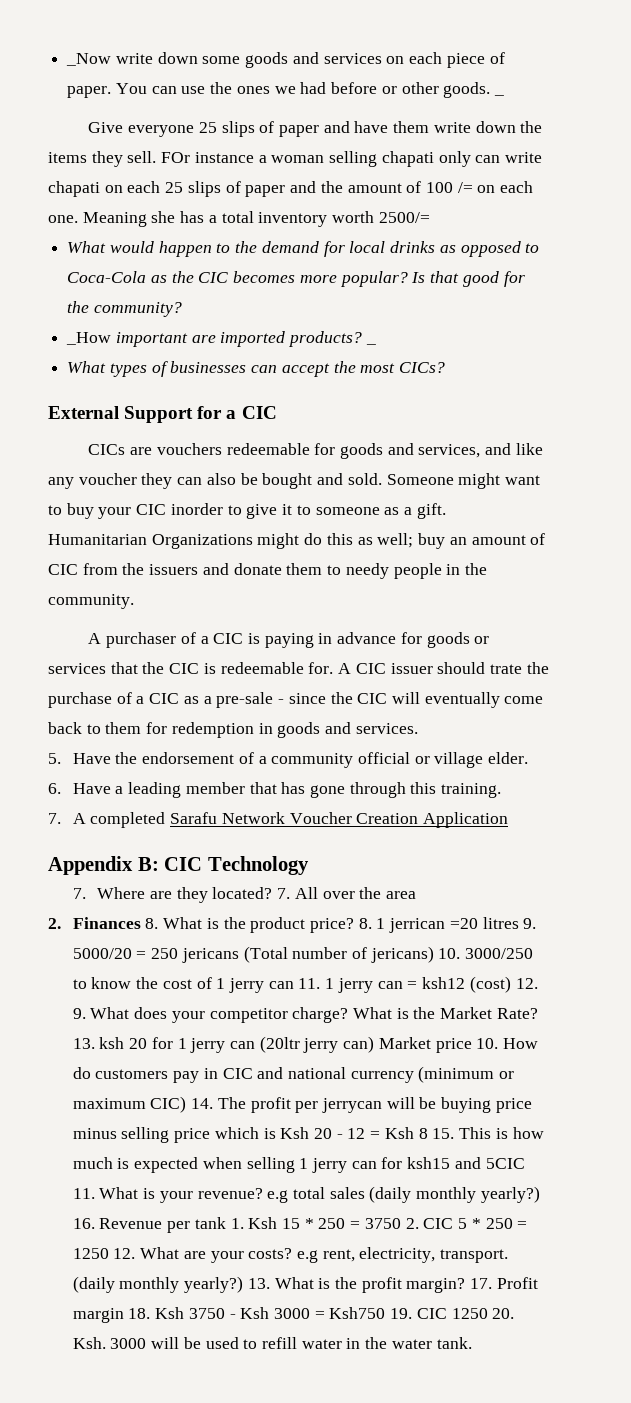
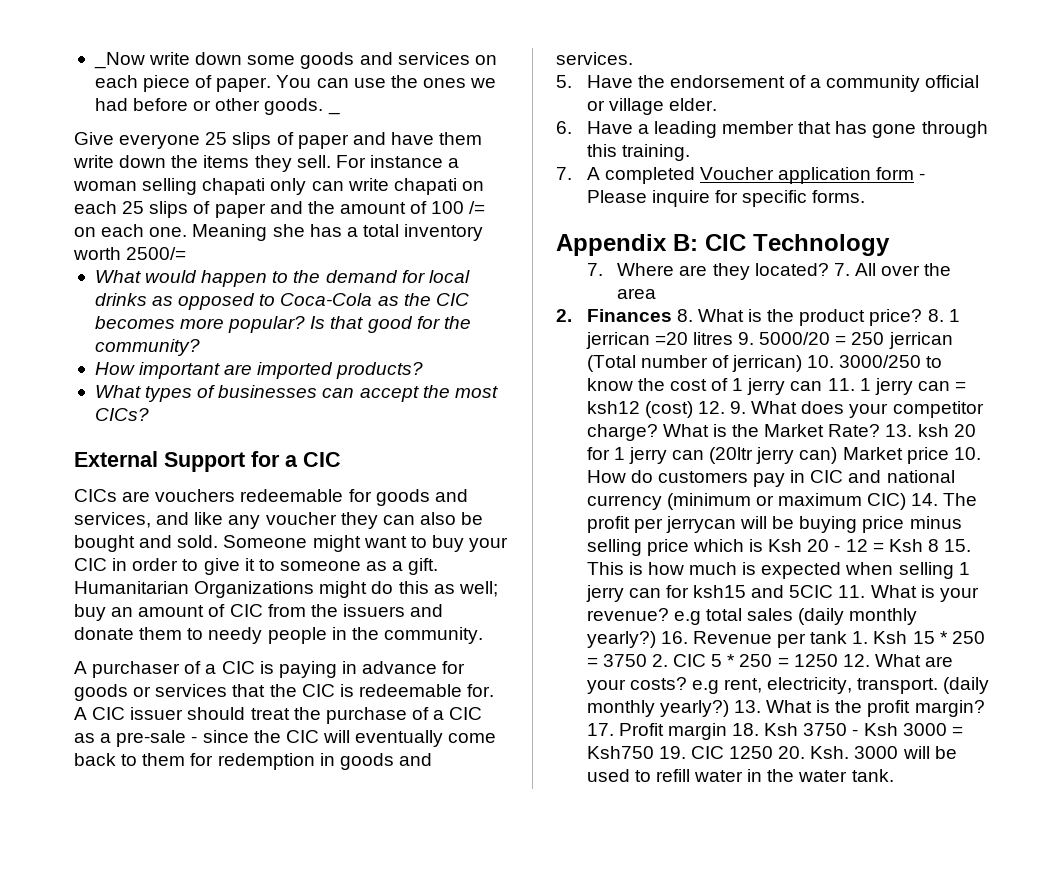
[161,152,191,163] FOr -> [335,155,366,168] For
[66,332,112,345] _How -> [94,362,135,375] How
[365,343,376,345] _ -> (424, 370) none
[170,503,223,515] inorder -> [112,558,179,571] in order
[489,664,522,674] trate -> [250,708,290,720] treat
[170,812,508,828] Sarafu Network Voucher Creation Application -> [699,167,926,184] [586,190,866,207] Voucher application form - Please inquire for specific forms.
[181,948,239,963] jericans -> [888,332,953,349] jerrican
[370,946,434,963] jericans) -> [732,355,803,372] jerrican)

